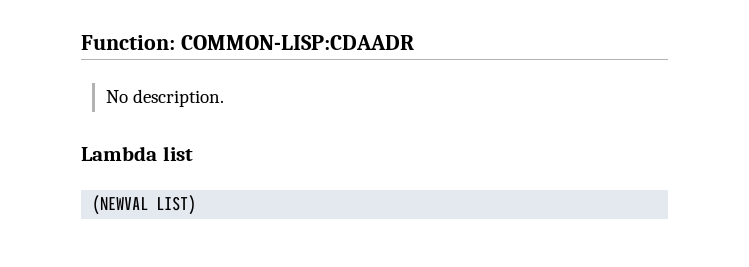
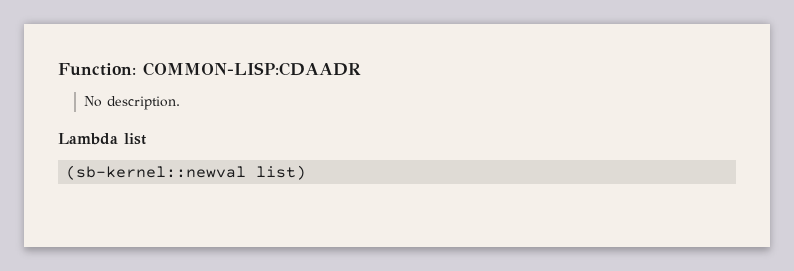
[92,195,197,215] (NEWVAL LIST) -> [66,165,307,180] (sb-kernel::newval list)

